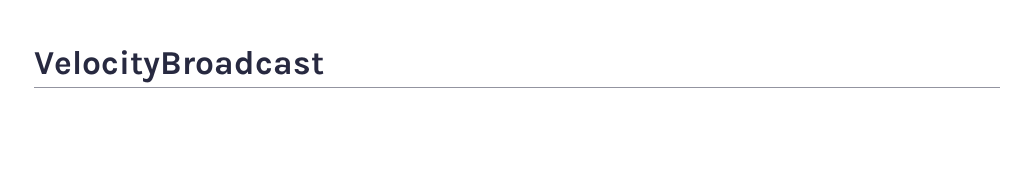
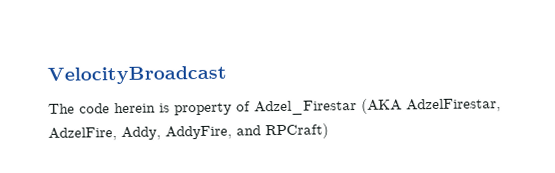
(324, 66) none -> [48,98,501,116] [48,123,329,141] // The code herein is property of Adzel_Firestar (AKA AdzelFirestar, AdzelFire, Addy, AddyFire, and RPCraft)

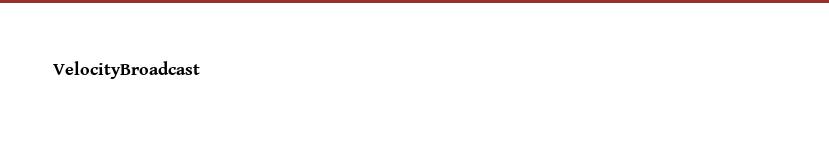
[48,98,501,116] [48,123,329,141] // The code herein is property of Adzel_Firestar (AKA AdzelFirestar, AdzelFire, Addy, AddyFire, and RPCraft) -> (200, 70) none

